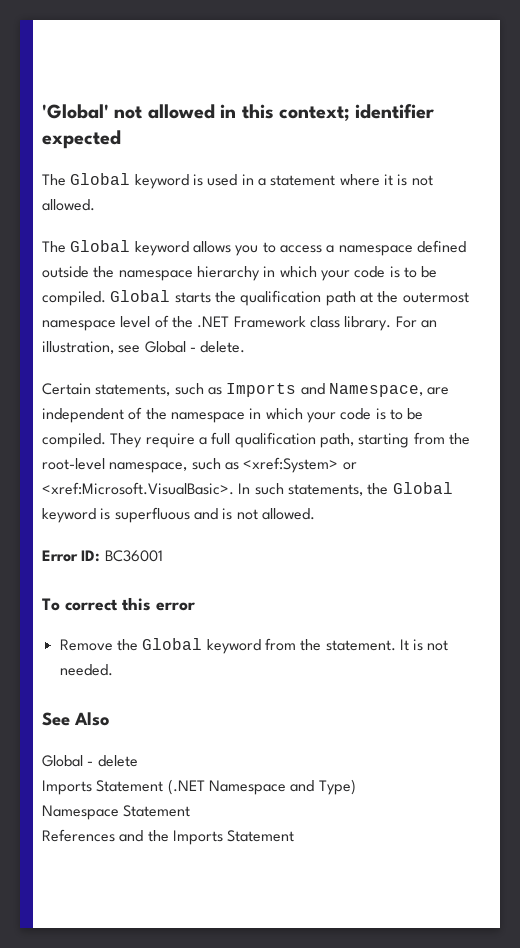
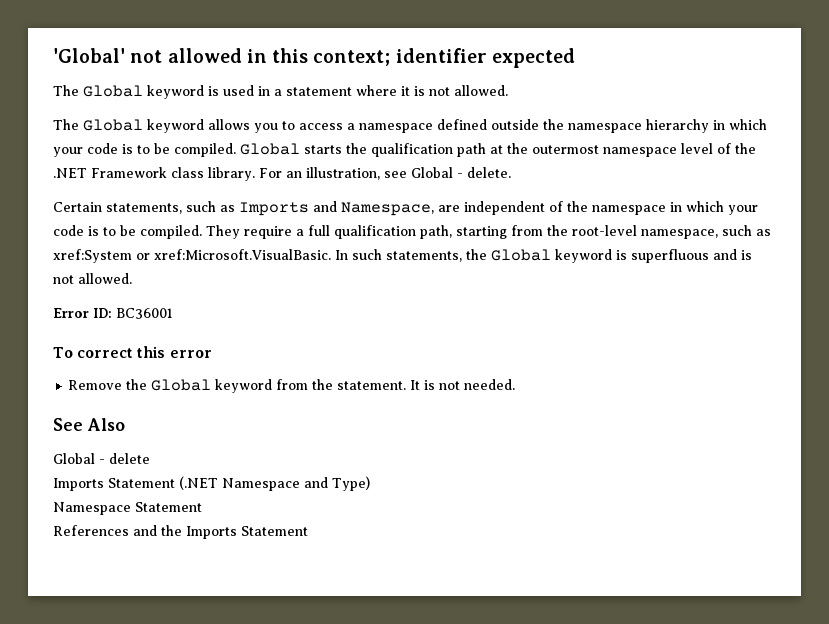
[243,457,357,473] [42,482,234,495] <xref:System> or <xref:Microsoft.VisualBasic>. -> [53,249,331,263] xref:System or xref:Microsoft.VisualBasic.

